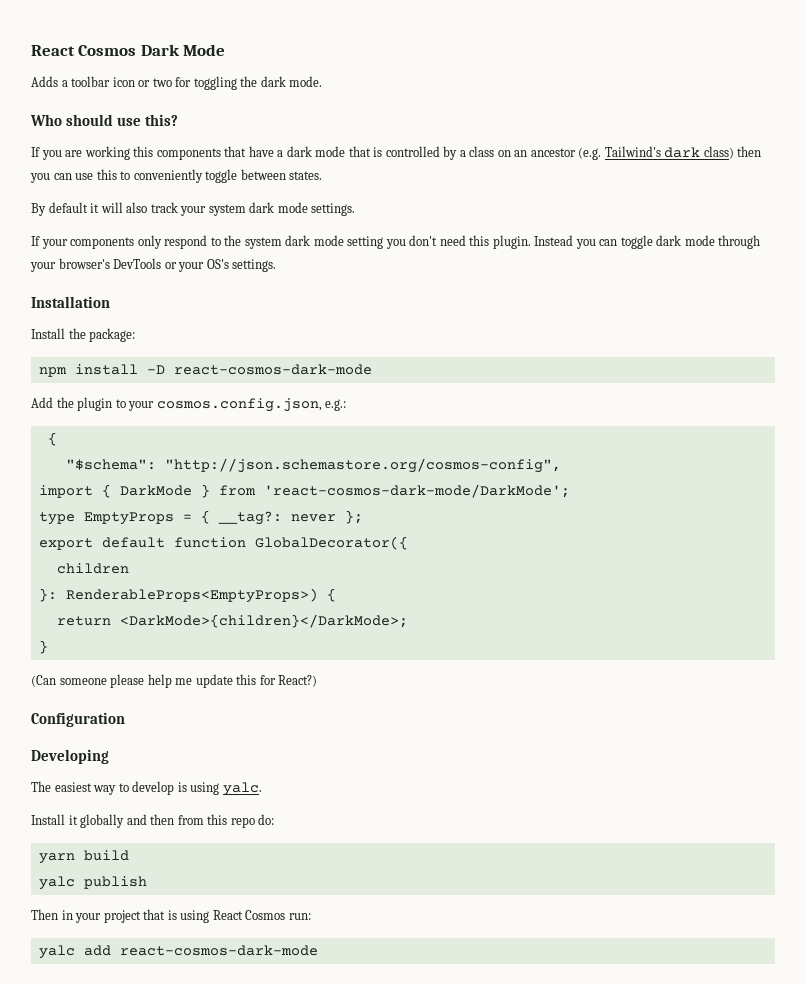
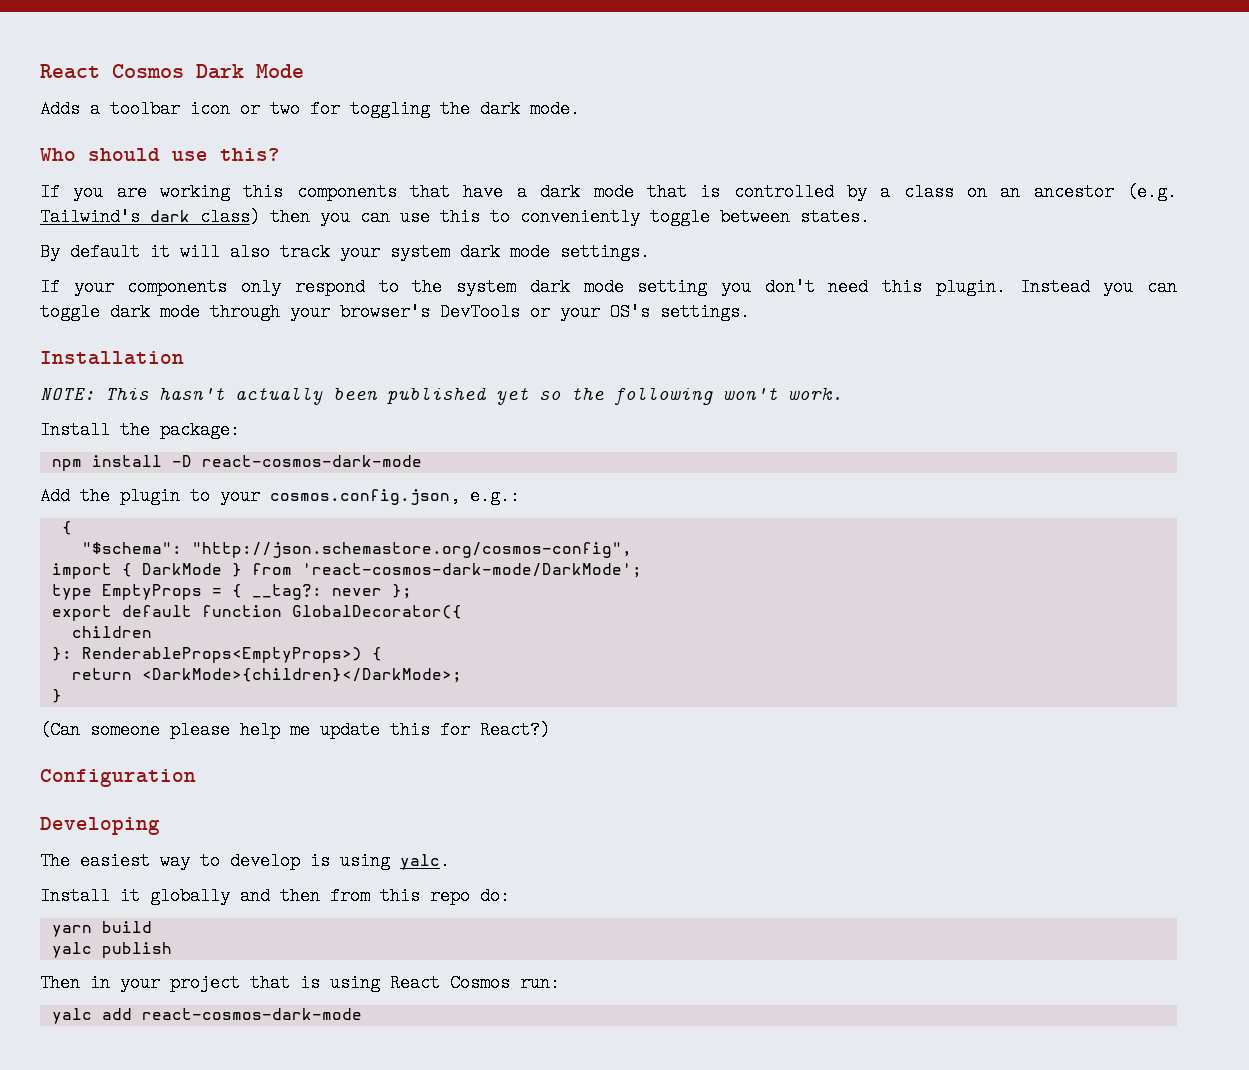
(110, 302) none -> [40,386,843,405] // NOTE: This hasn't actually been published yet so the following won't work.

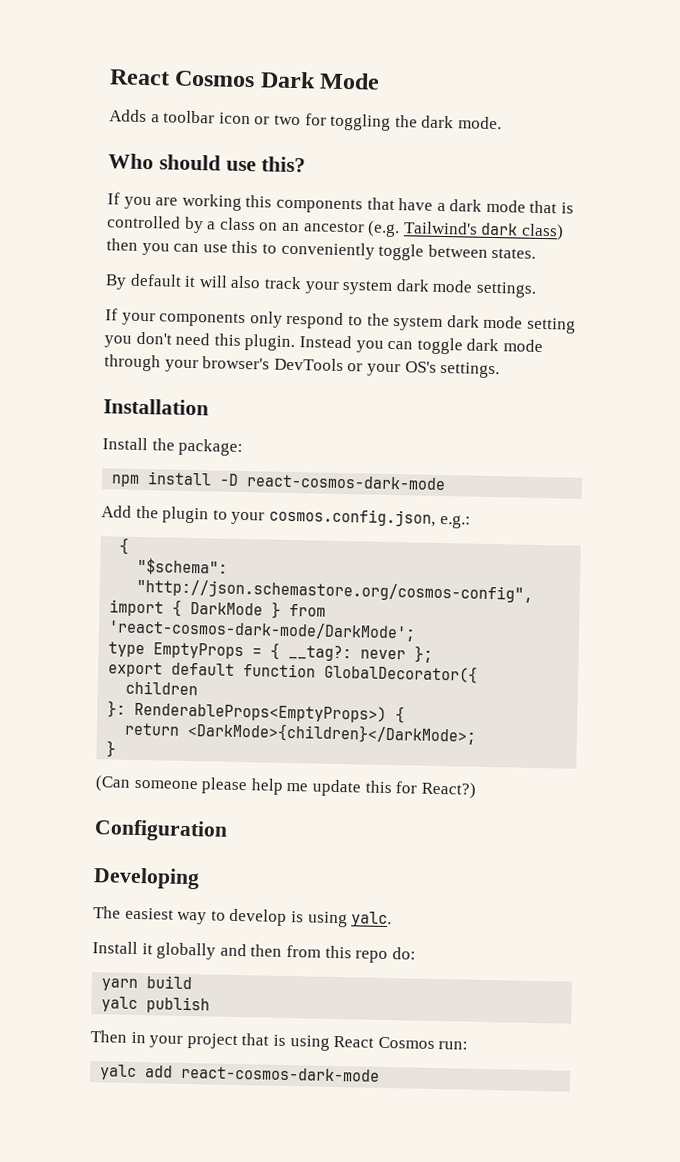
[40,386,843,405] // NOTE: This hasn't actually been published yet so the following won't work. -> (209, 407) none

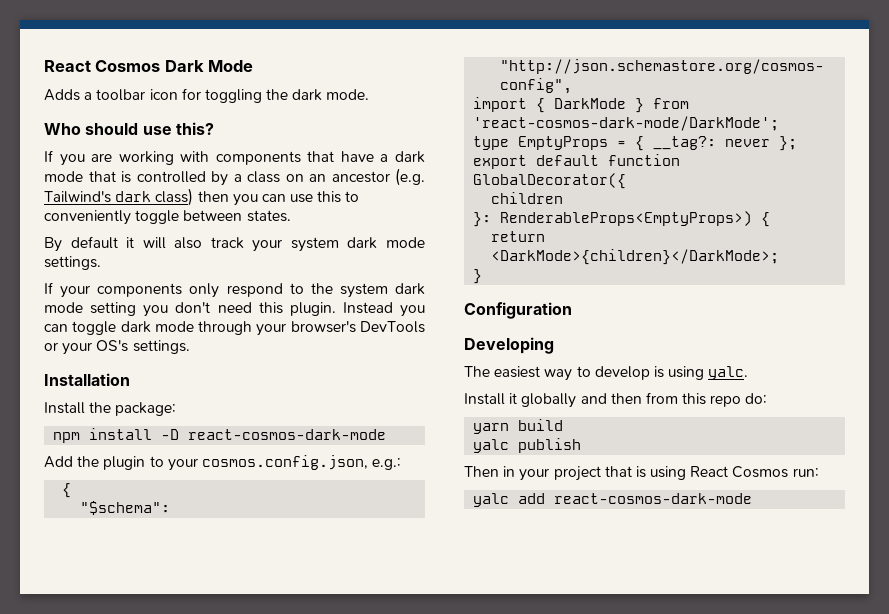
[254,114,301,126] or two -> (178, 94) none
[245,195,273,208] this -> [180,151,210,162] with
[95,775,476,799] // (Can someone please help me update this for React?) -> (483, 276) none

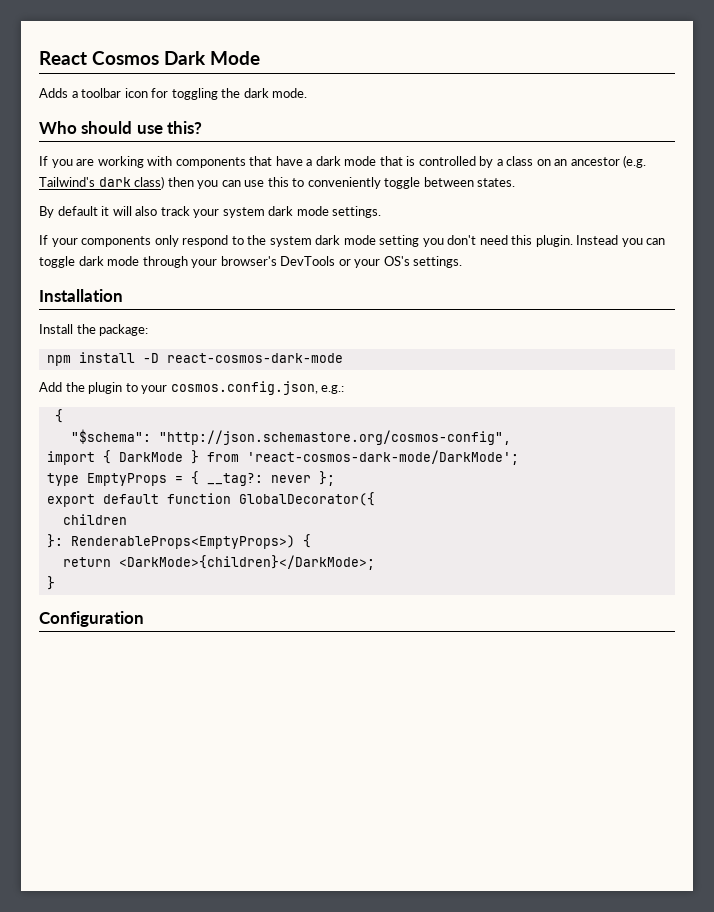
[464,337,554,354] [464,366,749,381] [464,392,768,408] [473,419,564,434] [473,438,582,453] [464,466,819,481] [473,493,753,507] // Developing // The easiest way to develop is using yalc. // Install it globally and then from this repo do: // yarn build // yalc publish // Then in your project that is using React Cosmos run: // yalc add react-cosmos-dark-mode -> (144, 619) none

